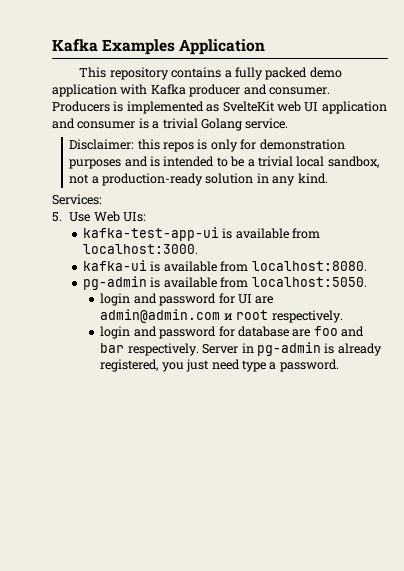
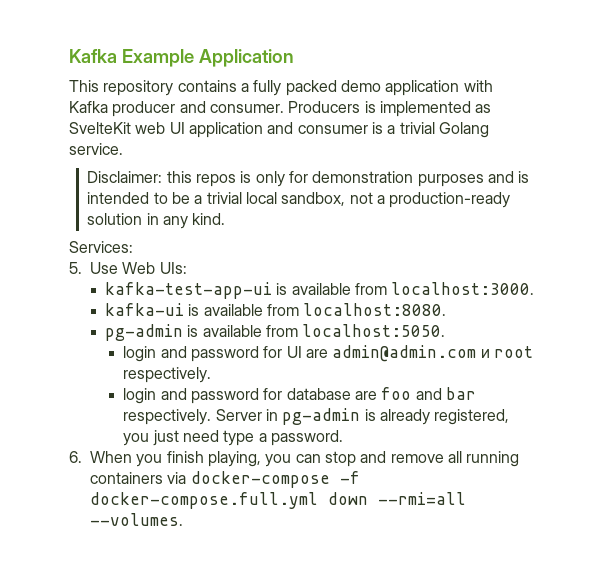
[52,39,176,55] Kafka Examples -> [69,49,194,67] Kafka Example
(339, 365) none -> [69,451,520,467] [90,471,360,488] [90,492,466,509] [90,513,183,526] // 6. When you finish playing, you can stop and remove all running containers via docker-compose -f docker-compose.full.yml down --rmi=all --volumes.

